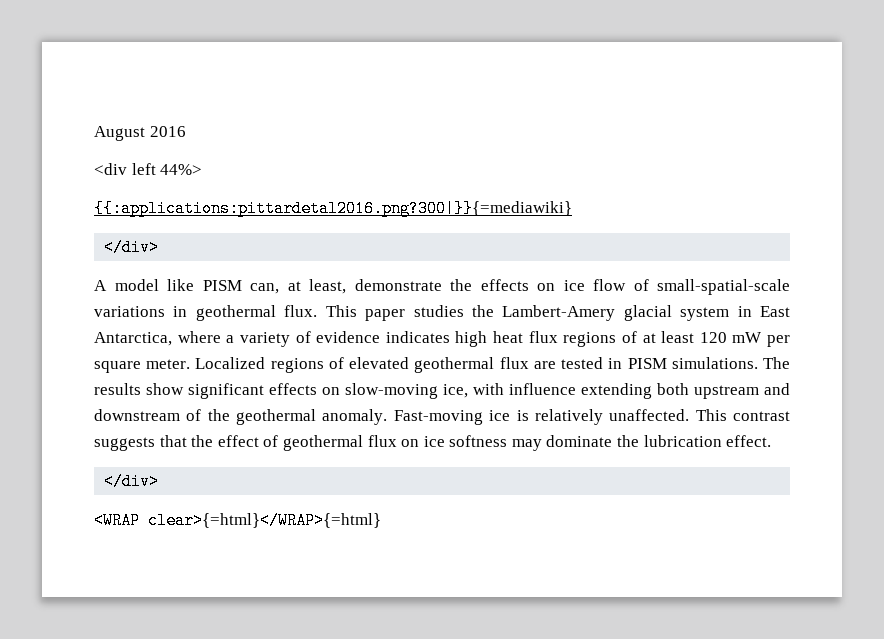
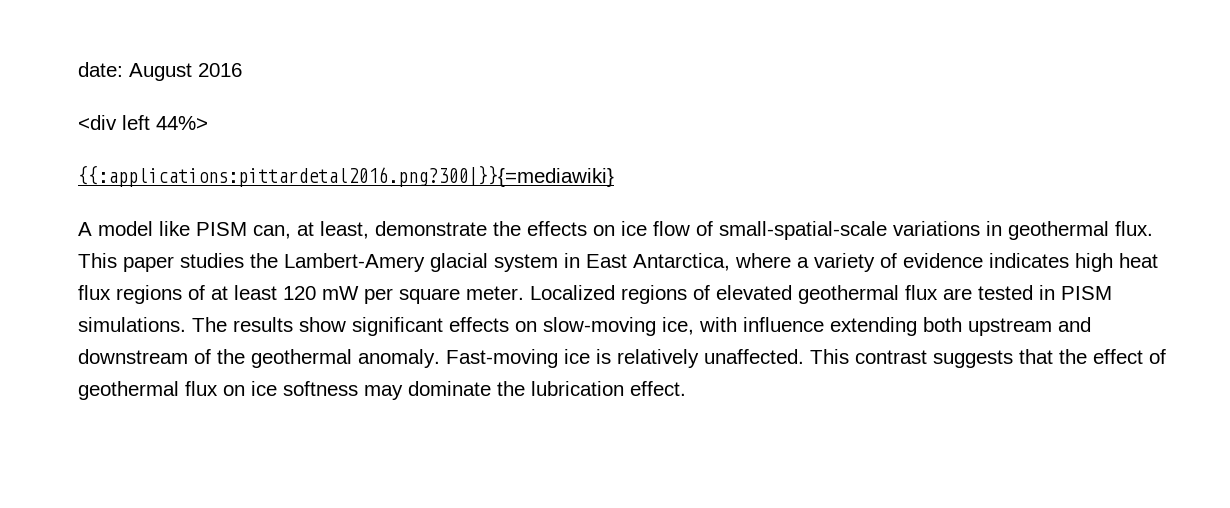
(94, 133) none -> [78,62,123,77] date:
[104,239,160,256] // </div> -> (614, 176) none
[104,473,160,490] [94,512,381,529] // </div> // <WRAP clear>{=html}</WRAP>{=html} -> (686, 388) none

